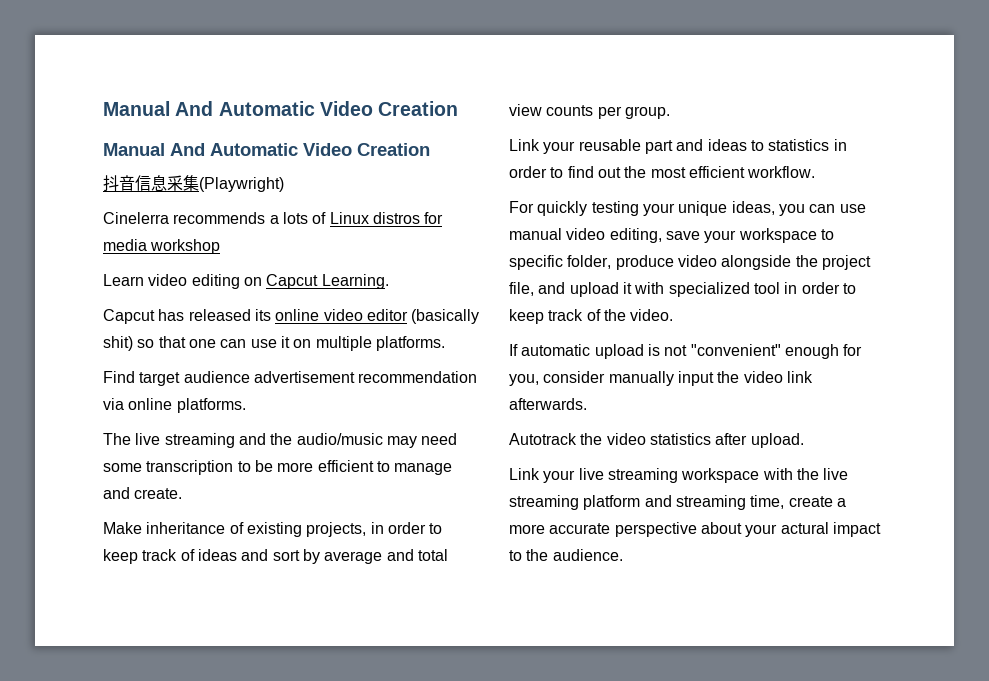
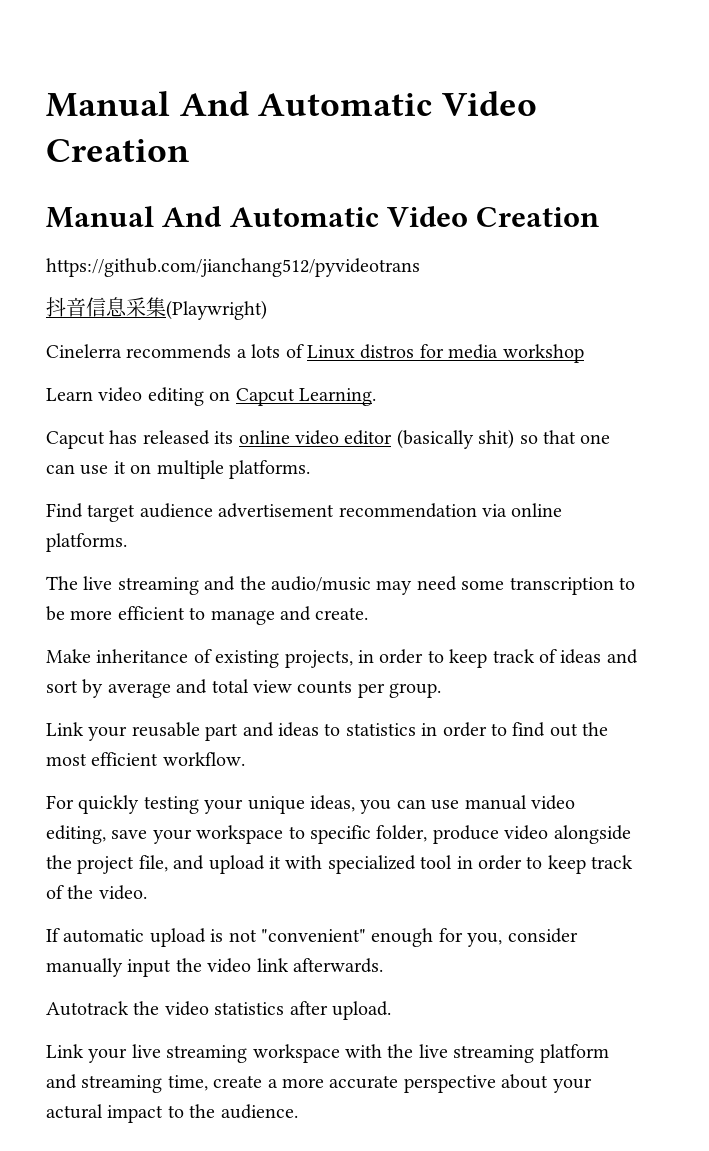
(430, 149) none -> [46,258,420,277] // https://github.com/jianchang512/pyvideotrans

